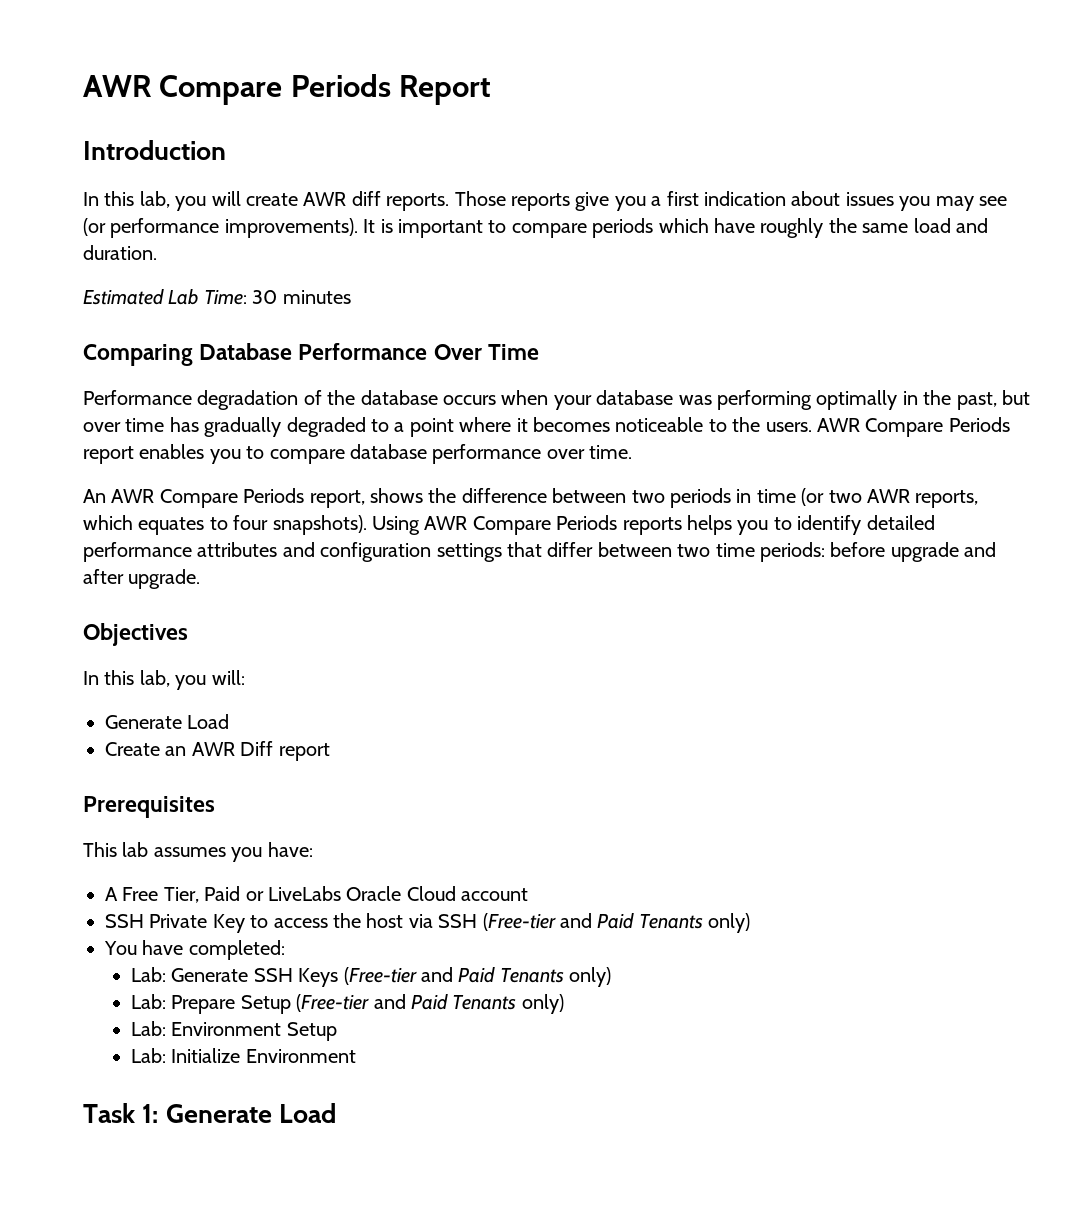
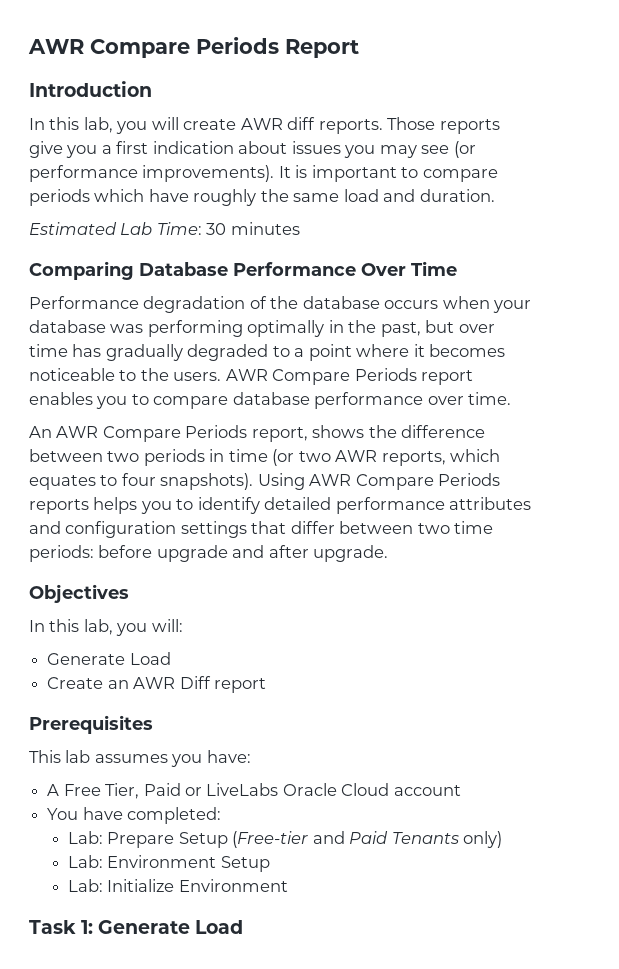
[105,913,751,933] [104,940,285,960] [130,967,612,987] SSH Private Key to access the host via SSH (Free-tier and Paid Tenants only) // You have completed: // Lab: Generate SSH Keys (Free-tier and Paid Tenants only) -> [47,807,222,824] You have completed:

